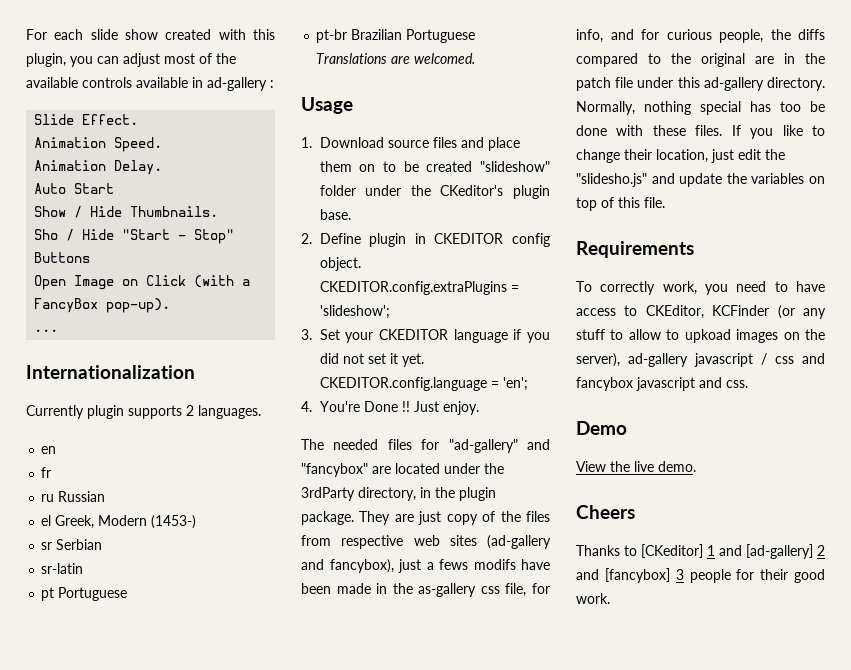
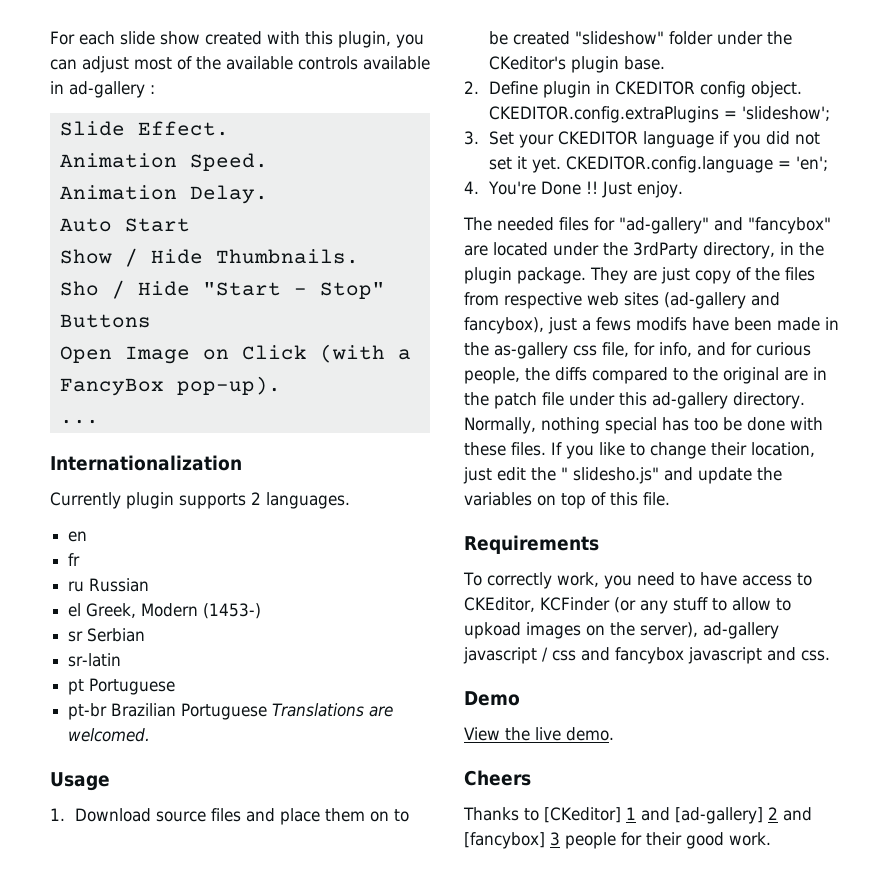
[576,173,647,187] "slidesho.js" -> [561,467,659,484] " slidesho.js"

